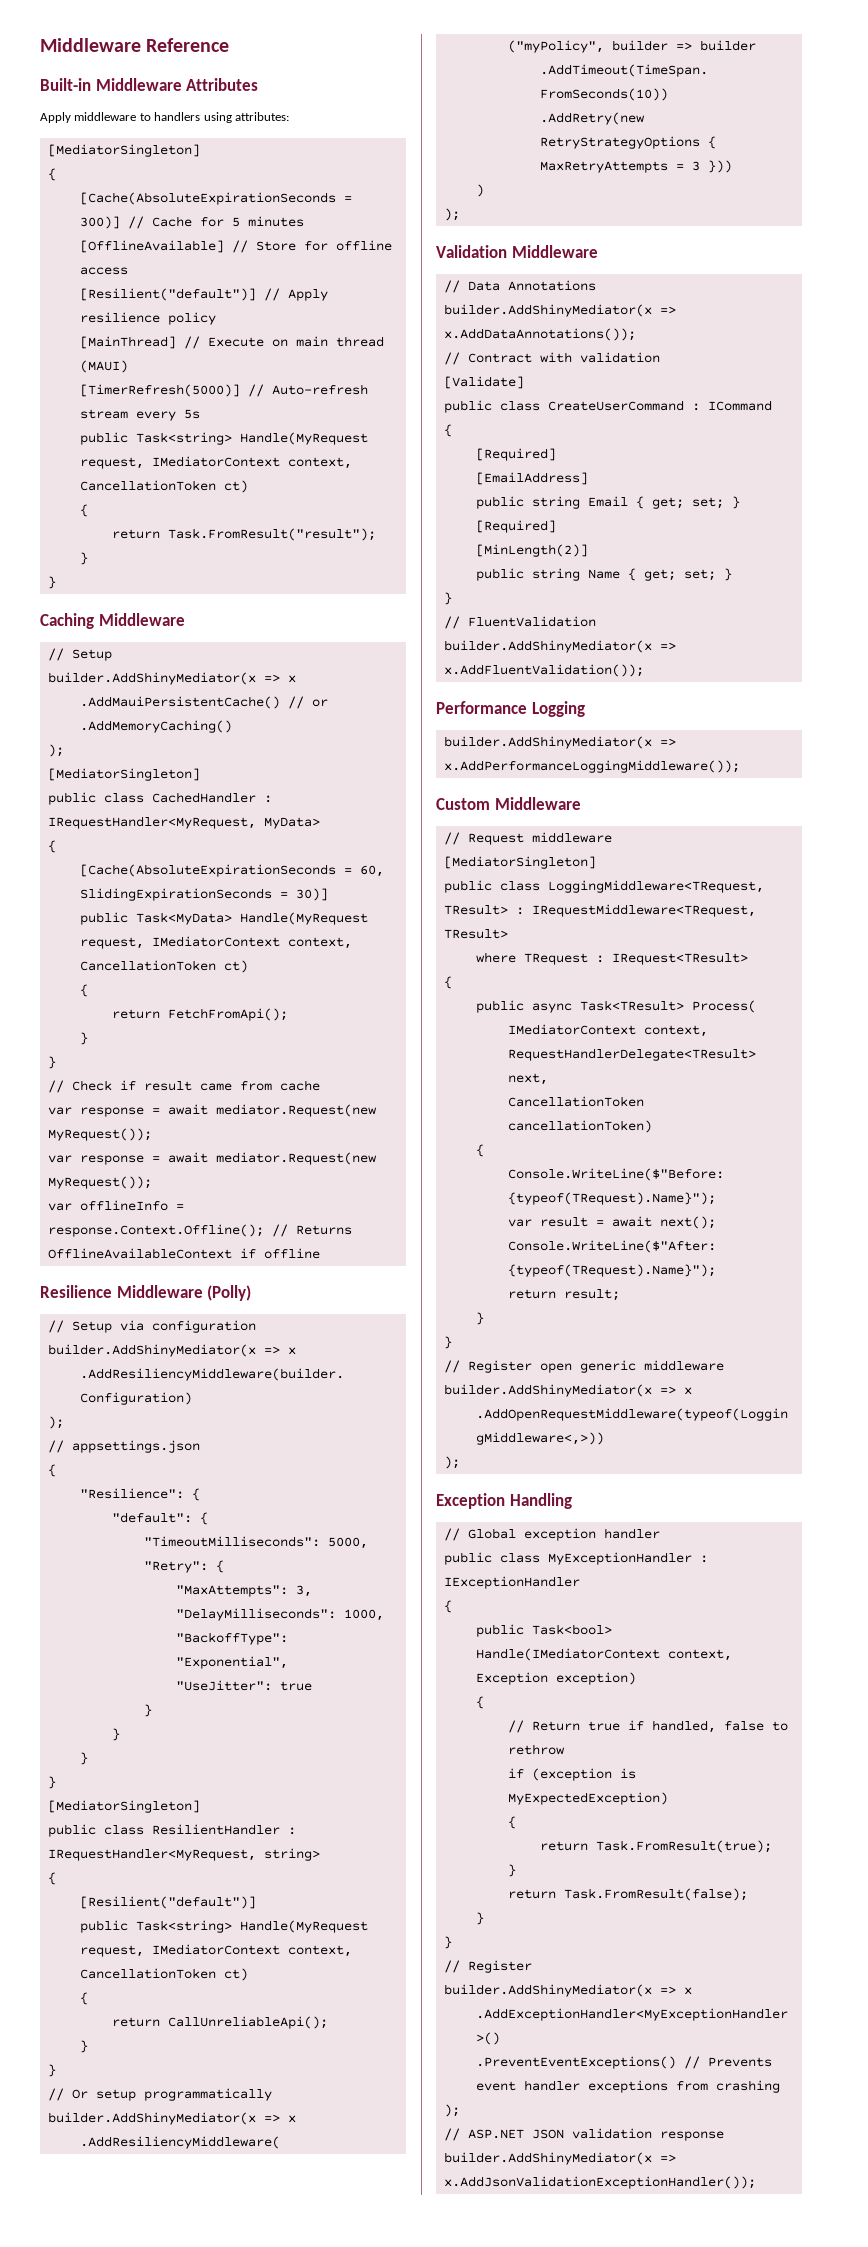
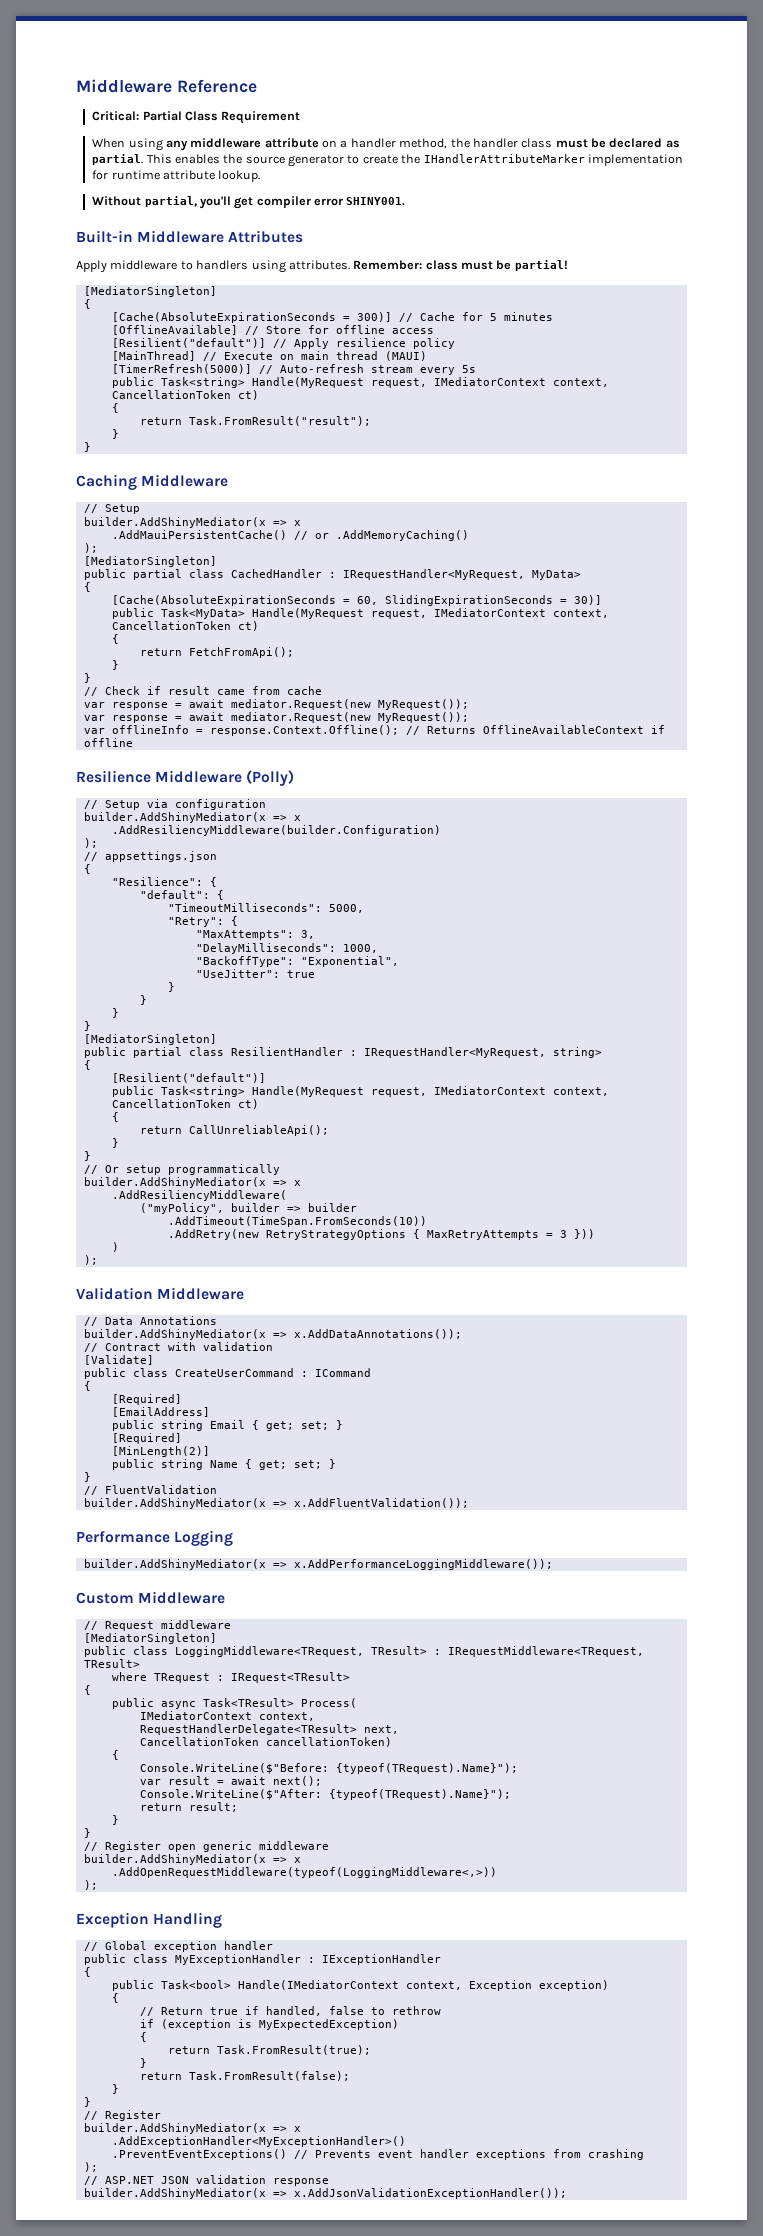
(230, 45) none -> [92,111,301,124] [92,138,680,151] [92,154,683,167] [92,170,261,182] [92,196,406,209] // Critical: Partial Class Requirement // When using any middleware attribute on a handler method, the handler class must be declared as partial. This enables the source generator to create the IHandlerAttributeMarker implementation for runtime attribute lookup. // Without partial, you'll get compiler error SHINY001.
[234,112,289,121] attributes: -> [288,260,568,271] attributes. Remember: class must be partial!
(96, 798) none -> [132,569,182,580] partial
(96, 1830) none -> [132,1047,182,1058] partial

